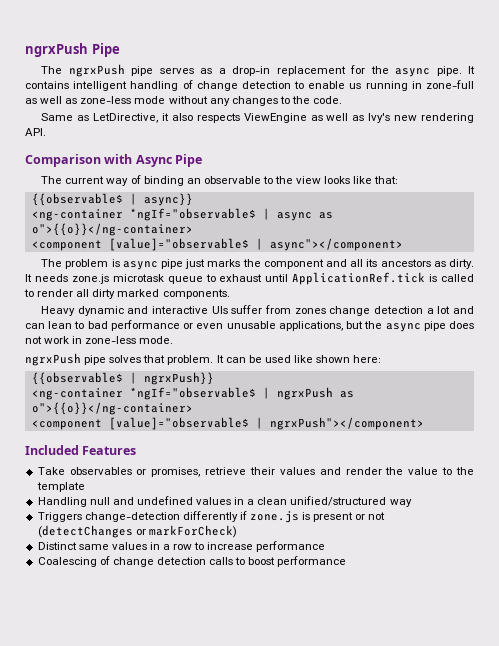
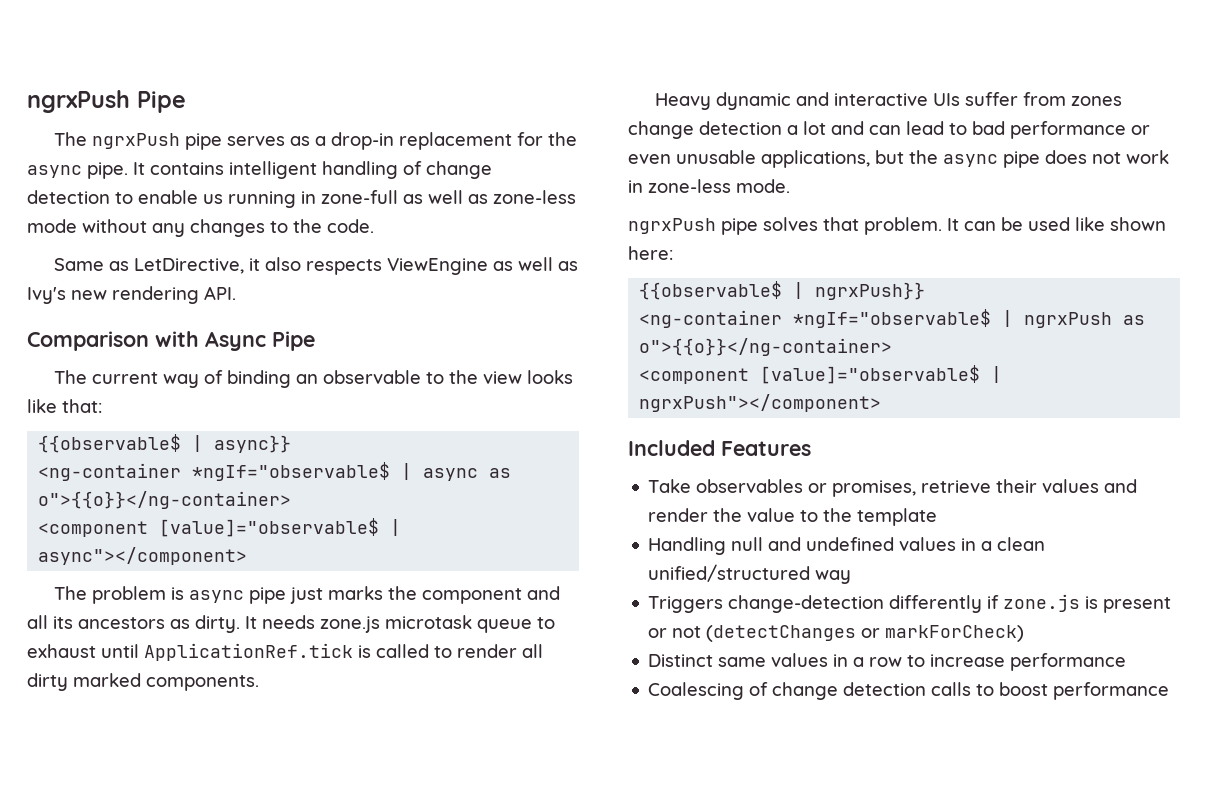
[48,321,73,329] lean -> [906,121,944,135] lead

